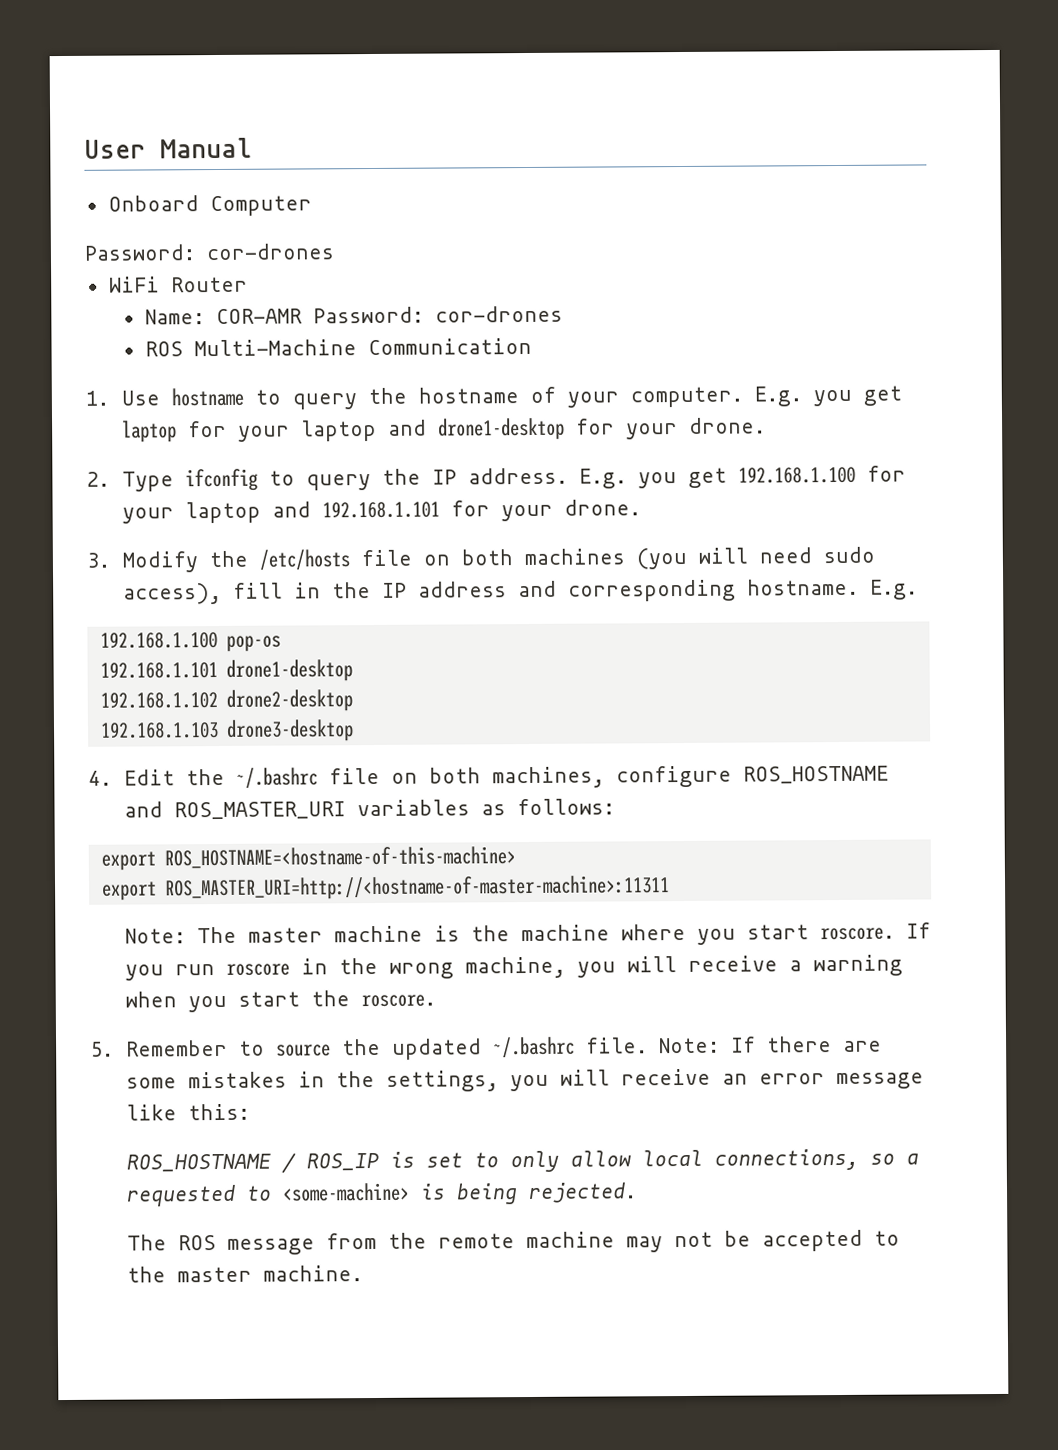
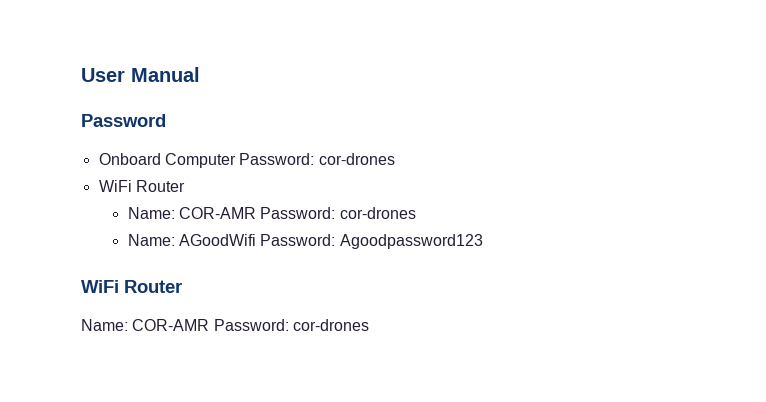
(252, 148) none -> [81,114,166,127] // Password
(312, 206) // -> (236, 160) none
[144,337,532,357] [85,385,902,410] [121,417,766,443] [86,465,906,492] [121,499,641,524] [86,546,875,573] [122,578,918,605] [99,632,281,652] [99,659,353,682] [99,689,353,712] [99,719,354,742] [88,765,889,789] [123,798,615,820] [100,846,516,871] [101,875,670,901] [124,922,931,945] [124,954,903,981] [124,990,436,1013] [90,1036,882,1060] [125,1068,924,1092] [125,1103,250,1121] [125,1148,919,1174] [125,1182,637,1207] [126,1229,900,1255] [126,1265,363,1283] ROS Multi-Machine Communication // 1. Use hostname to query the hostname of your computer. E.g. you get laptop for your laptop and drone1-desktop for your drone. // 2. Type ifconfig to query the IP address. E.g. you get 192.168.1.100 for your laptop and 192.168.1.101 for your drone. // 3. Modify the /etc/hosts file on both machines (you will need sudo access), fill in the IP address and corresponding hostname. E.g. // 192.168.1.100 pop-os // 192.168.1.101 drone1-desktop // 192.168.1.102 drone2-desktop // 192.168.1.103 drone3-desktop // 4. Edit the ~/.bashrc file on both machines, configure ROS_HOSTNAME and ROS_MASTER_URI variables as follows: // export ROS_HOSTNAME=<hostname-of-this-machine> // export ROS_MASTER_URI=http://<hostname-of-master-machine>:11311 // Note: The master machine is the machine where you start roscore. If you run roscore in the wrong machine, you will receive a warning when you start the roscore. // 5. Remember to source the updated ~/.bashrc file. Note: If there are some mistakes in the settings, you will receive an error message like this: // ROS_HOSTNAME / ROS_IP is set to only allow local connections, so a requested to <some-machine> is being rejected. // The ROS message from the remote machine may not be accepted to the master machine. -> [127,234,483,249] [81,280,182,293] [81,319,369,331] Name: AGoodWifi Password: Agoodpassword123 // WiFi Router // Name: COR-AMR Password: cor-drones

